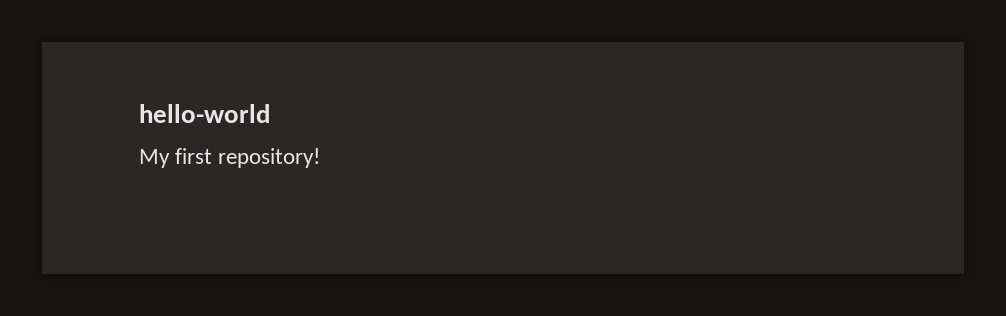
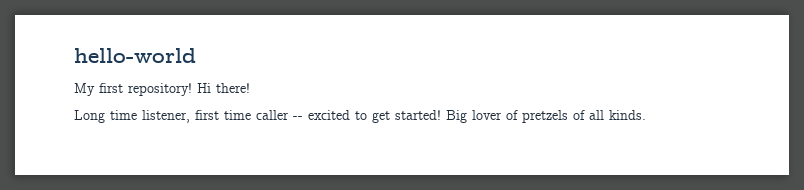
(321, 158) none -> [197,83,250,93] [74,110,646,123] Hi there! // Long time listener, first time caller -- excited to get started! Big lover of pretzels of all kinds.

